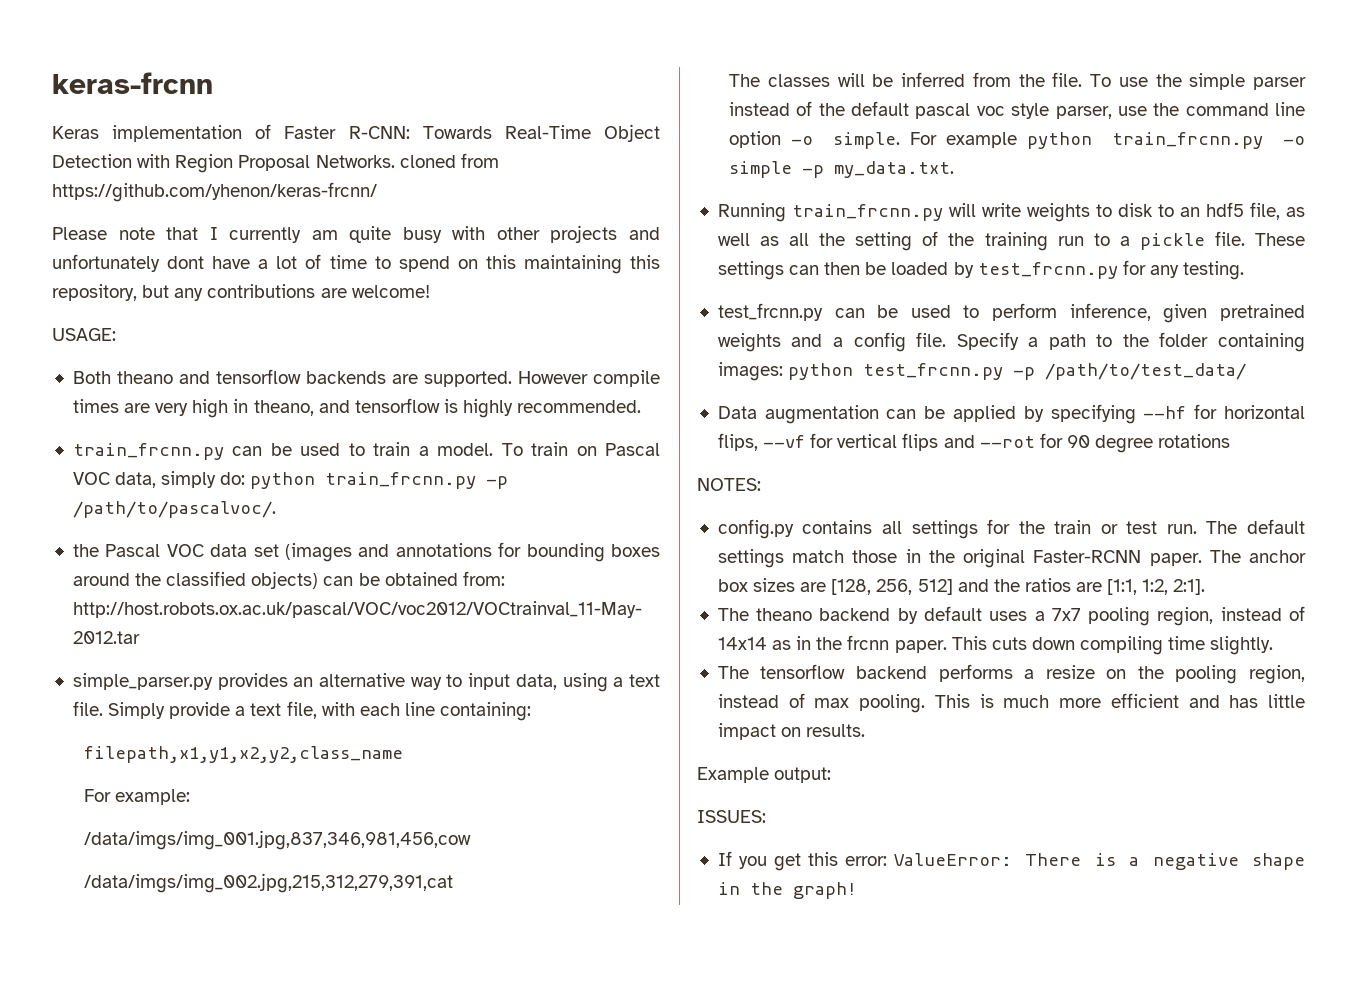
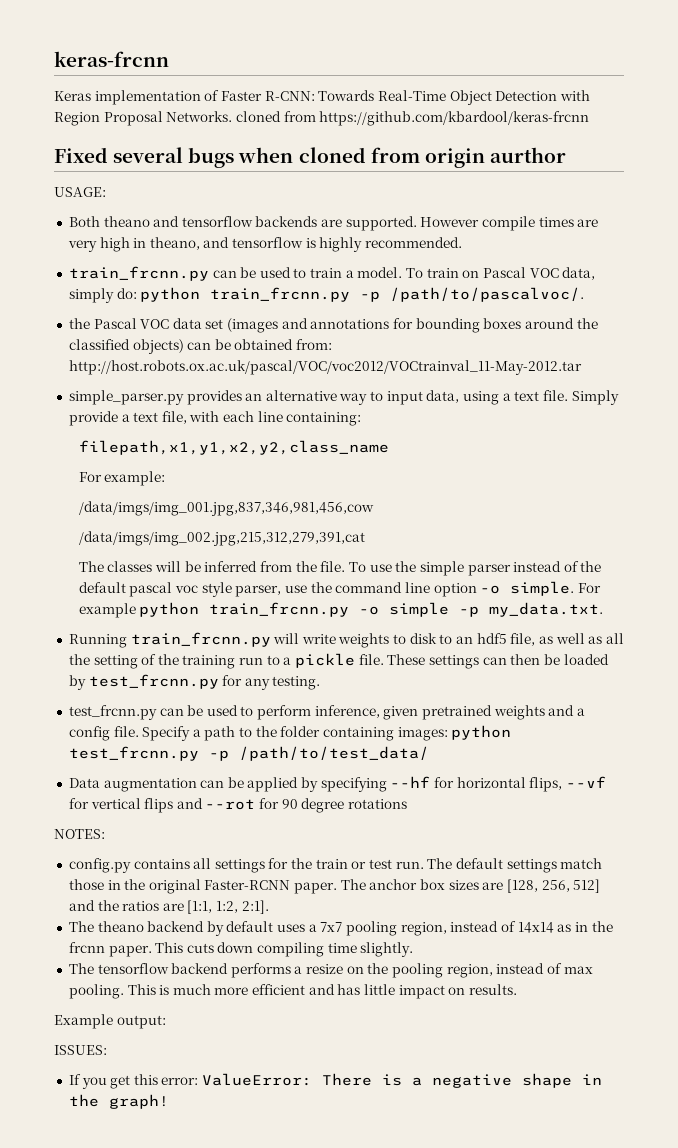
[52,182,377,202] [52,225,660,243] [52,254,660,274] [52,284,430,301] https://github.com/yhenon/keras-frcnn/ // Please note that I currently am quite busy with other projects and unfortunately dont have a lot of time to spend on this maintaining this repository, but any contributions are welcome! -> [319,111,590,126] [54,147,566,168] https://github.com/kbardool/keras-frcnn // Fixed several bugs when cloned from origin aurthor

